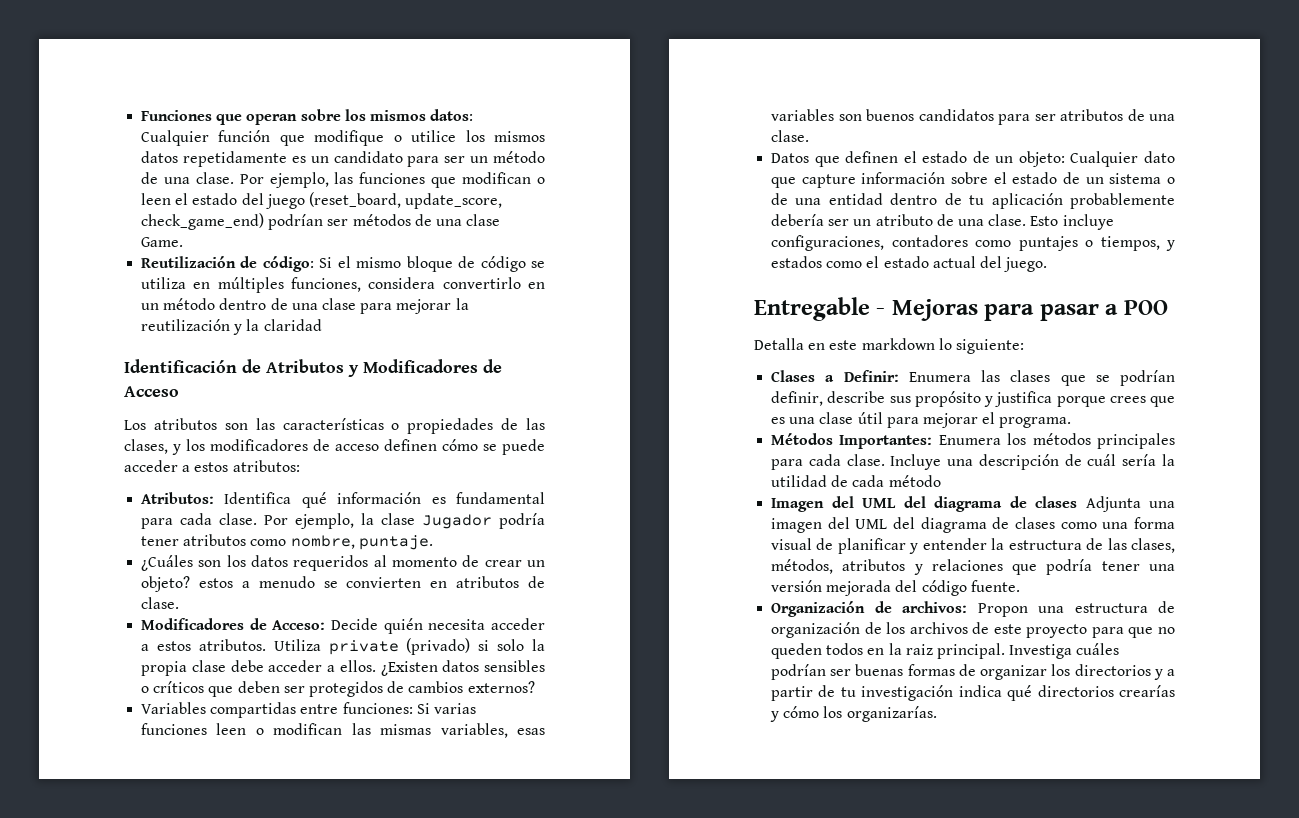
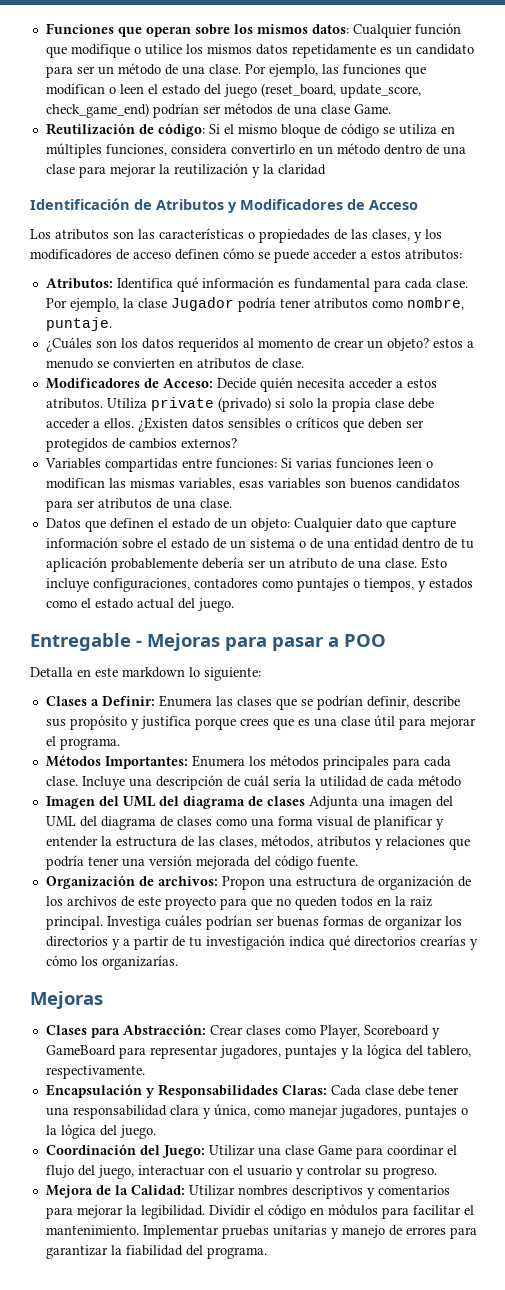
(937, 714) none -> [30,991,103,1009] [45,1024,440,1039] [45,1044,471,1059] [45,1065,145,1079] [45,1084,459,1098] [45,1104,468,1119] [45,1124,156,1139] [45,1144,457,1159] [45,1165,437,1179] [45,1185,450,1199] [45,1204,474,1219] [45,1225,477,1239] [45,1245,267,1259] // Mejoras // Clases para Abstracción: Crear clases como Player, Scoreboard y GameBoard para representar jugadores, puntajes y la lógica del tablero, respectivamente. // Encapsulación y Responsabilidades Claras: Cada clase debe tener una responsabilidad clara y única, como manejar jugadores, puntajes o la lógica del juego. // Coordinación del Juego: Utilizar una clase Game para coordinar el flujo del juego, interactuar con el usuario y controlar su progreso. // Mejora de la Calidad: Utilizar nombres descriptivos y comentarios para mejorar la legibilidad. Dividir el código en módulos para facilitar el mantenimiento. Implementar pruebas unitarias y manejo de errores para garantizar la fiabilidad del programa.

